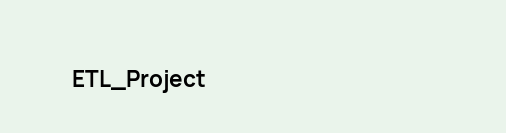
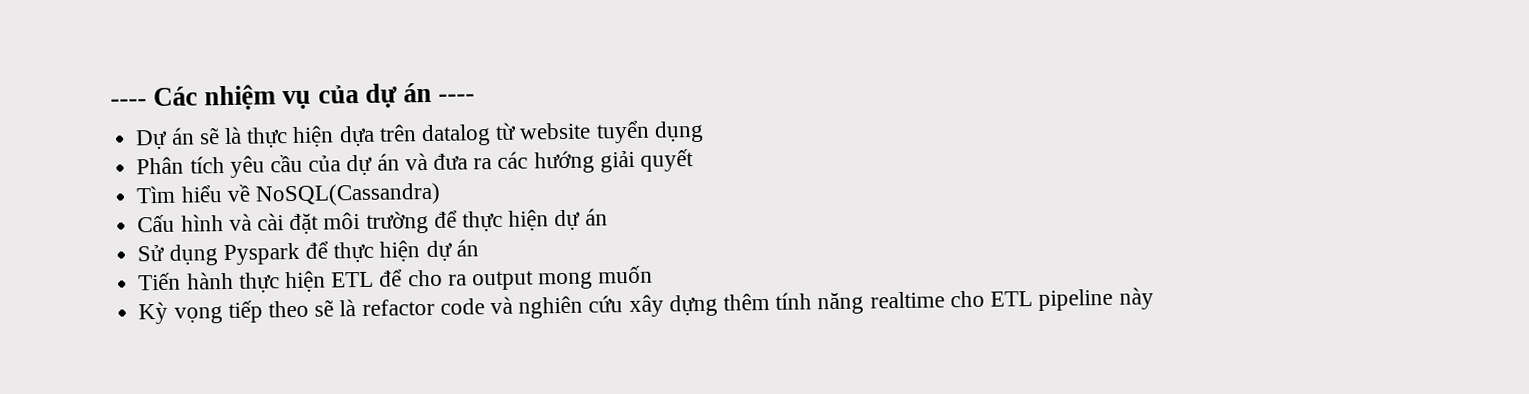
[72,70,206,93] ETL_Project -> [110,82,476,111] [135,120,704,150] [136,149,695,178] [136,182,441,207] [137,208,608,235] [137,239,479,266] [138,265,654,293] [138,287,1154,325] ---- Các nhiệm vụ của dự án ---- // Dự án sẽ là thực hiện dựa trên datalog từ website tuyển dụng // Phân tích yêu cầu của dự án và đưa ra các hướng giải quyết // Tìm hiểu về NoSQL(Cassandra) // Cấu hình và cài đặt môi trường để thực hiện dự án // Sử dụng Pyspark để thực hiện dự án // Tiến hành thực hiện ETL để cho ra output mong muốn // Kỳ vọng tiếp theo sẽ là refactor code và nghiên cứu xây dựng thêm tính năng realtime cho ETL pipeline này

